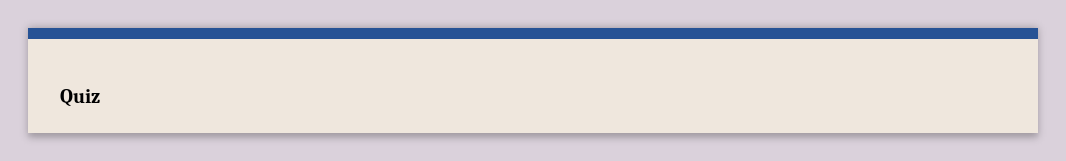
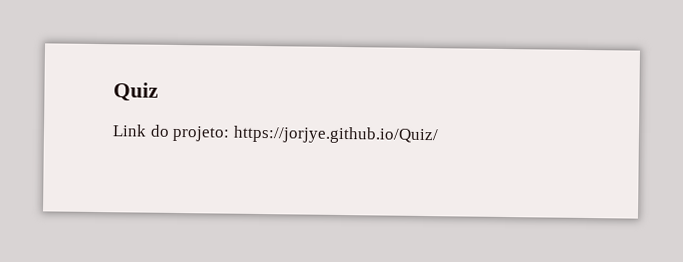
(100, 98) none -> [112,124,439,145] // Link do projeto: https://jorjye.github.io/Quiz/

